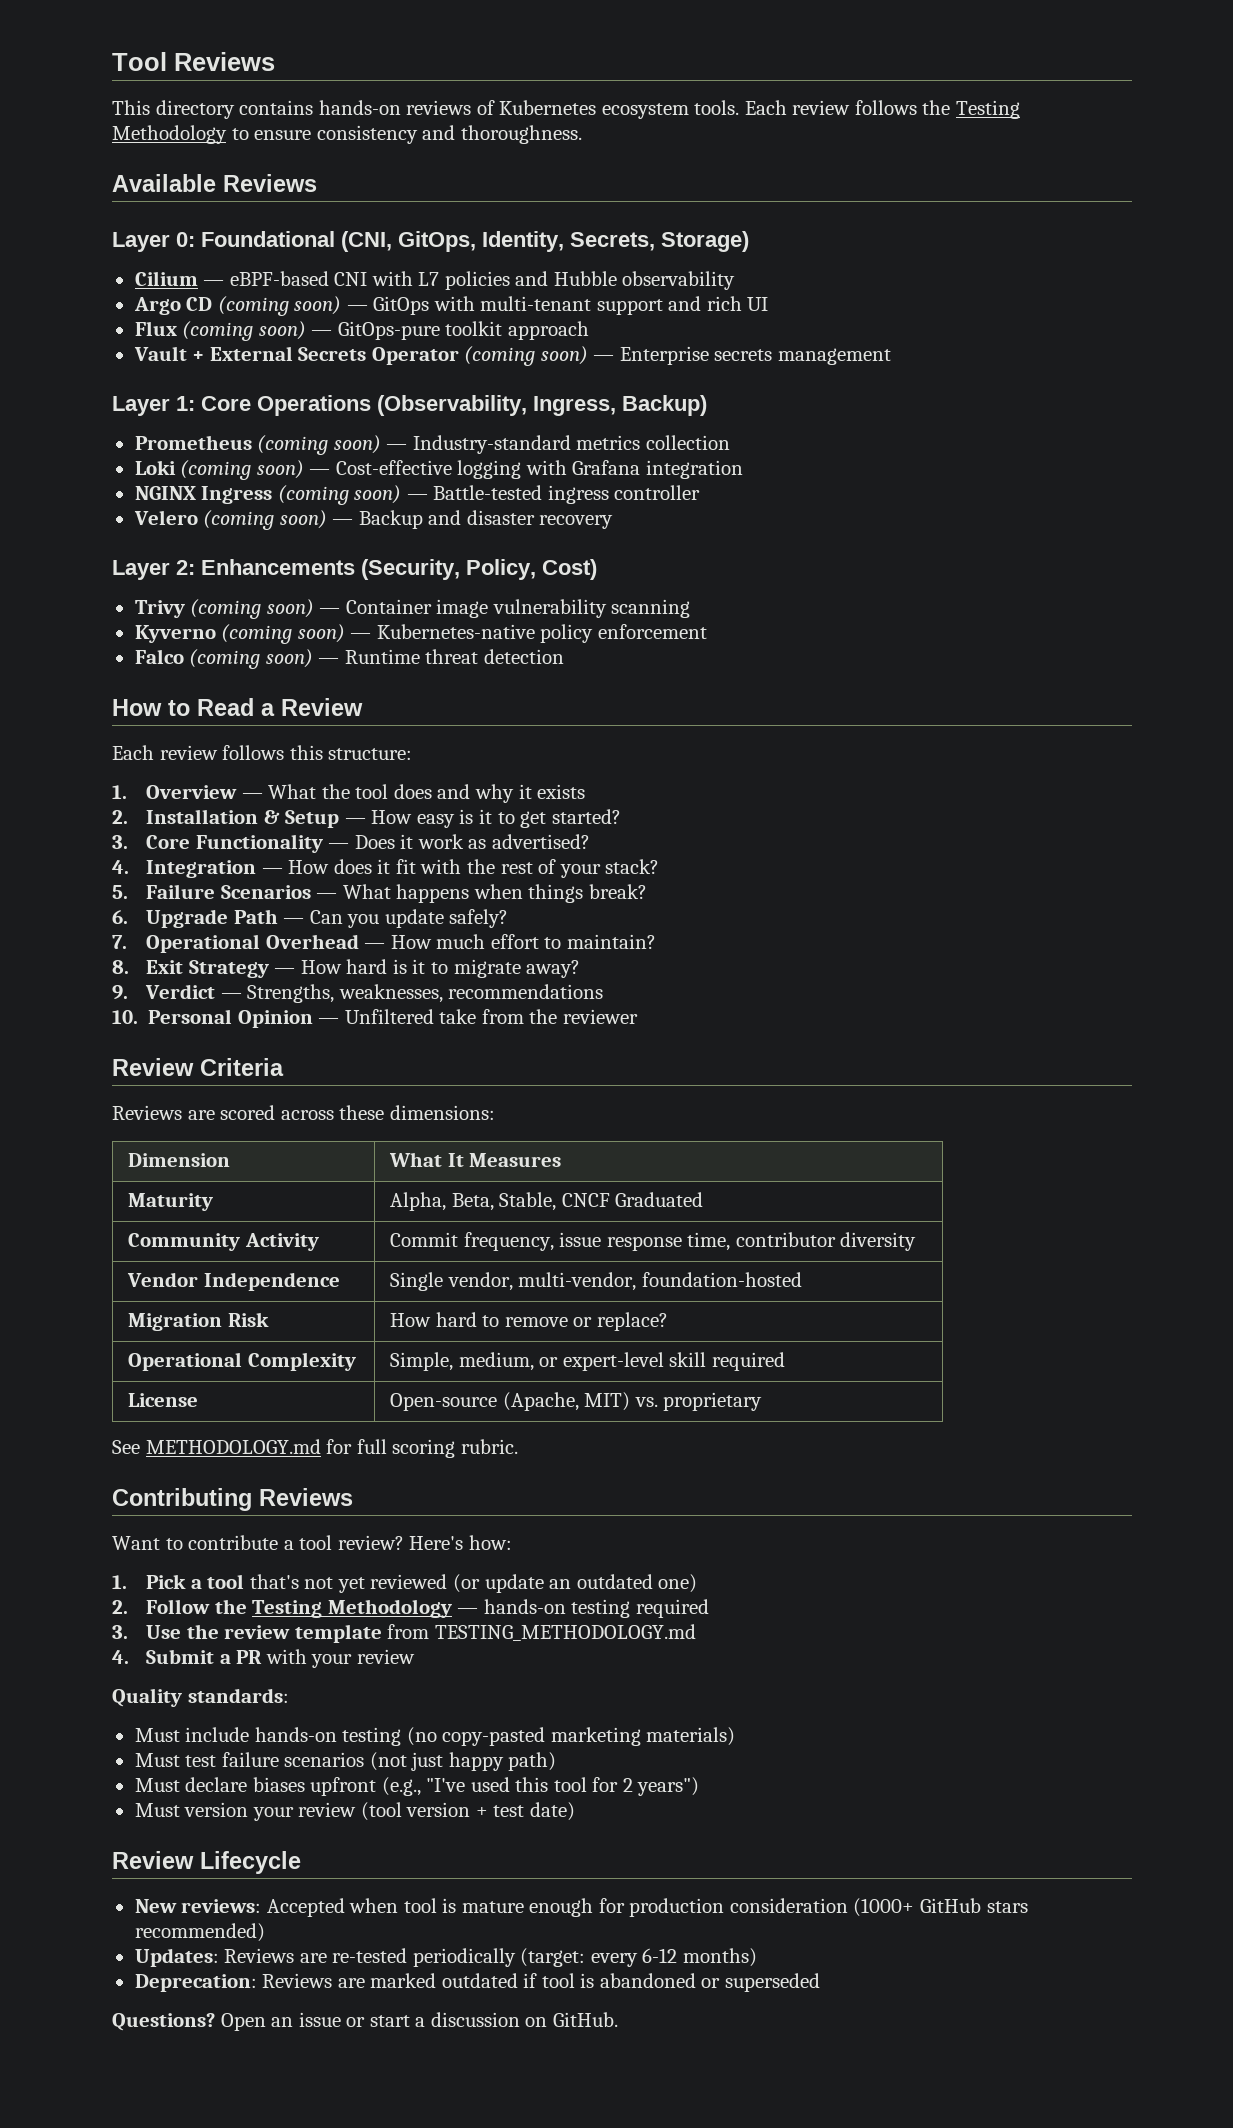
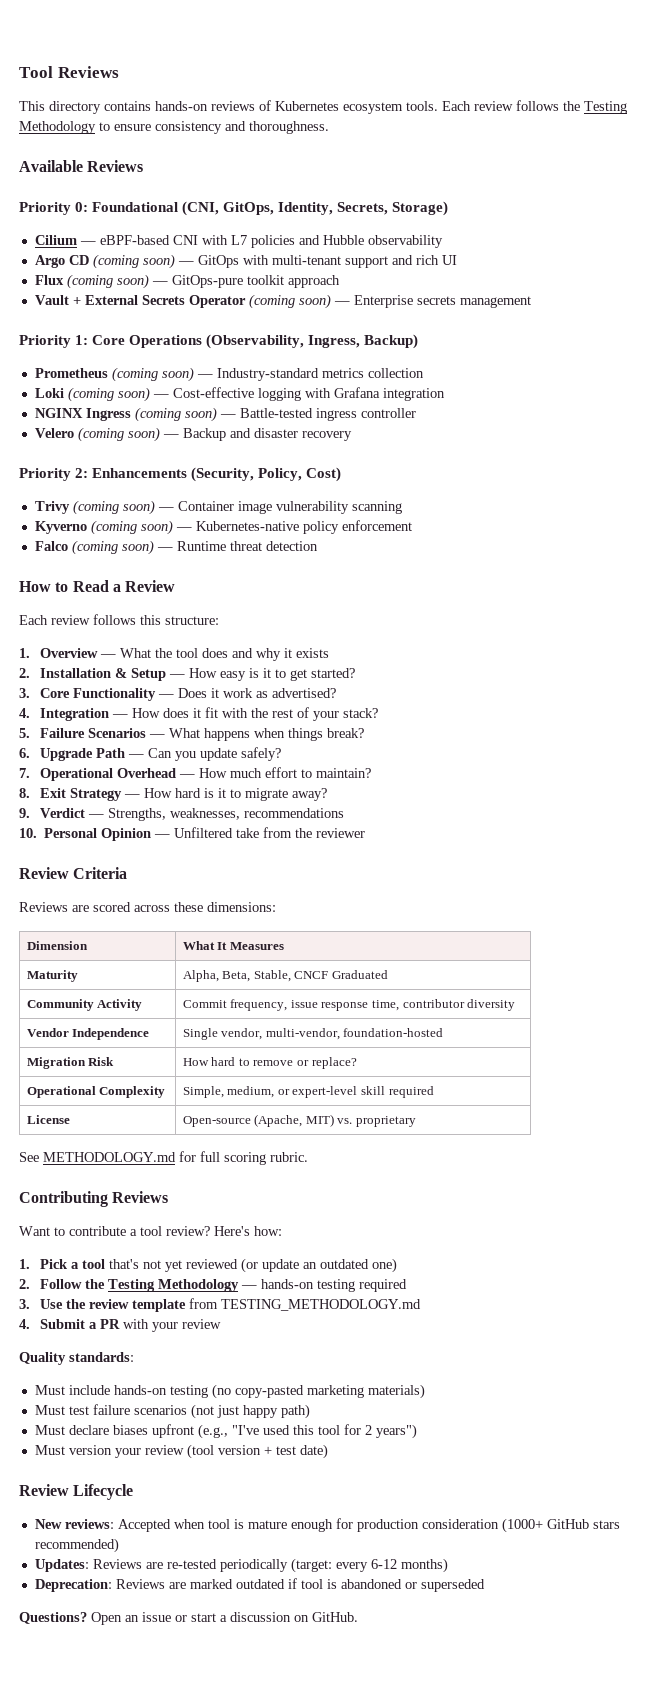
[112,232,170,252] Layer -> [19,202,71,215] Priority
[112,396,170,416] Layer -> [19,335,71,348] Priority
[112,560,170,580] Layer -> [19,468,71,481] Priority

